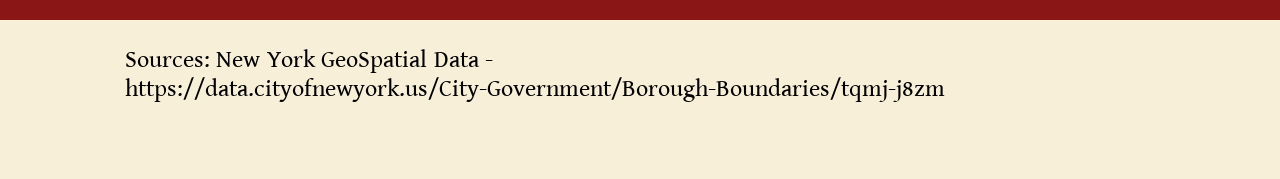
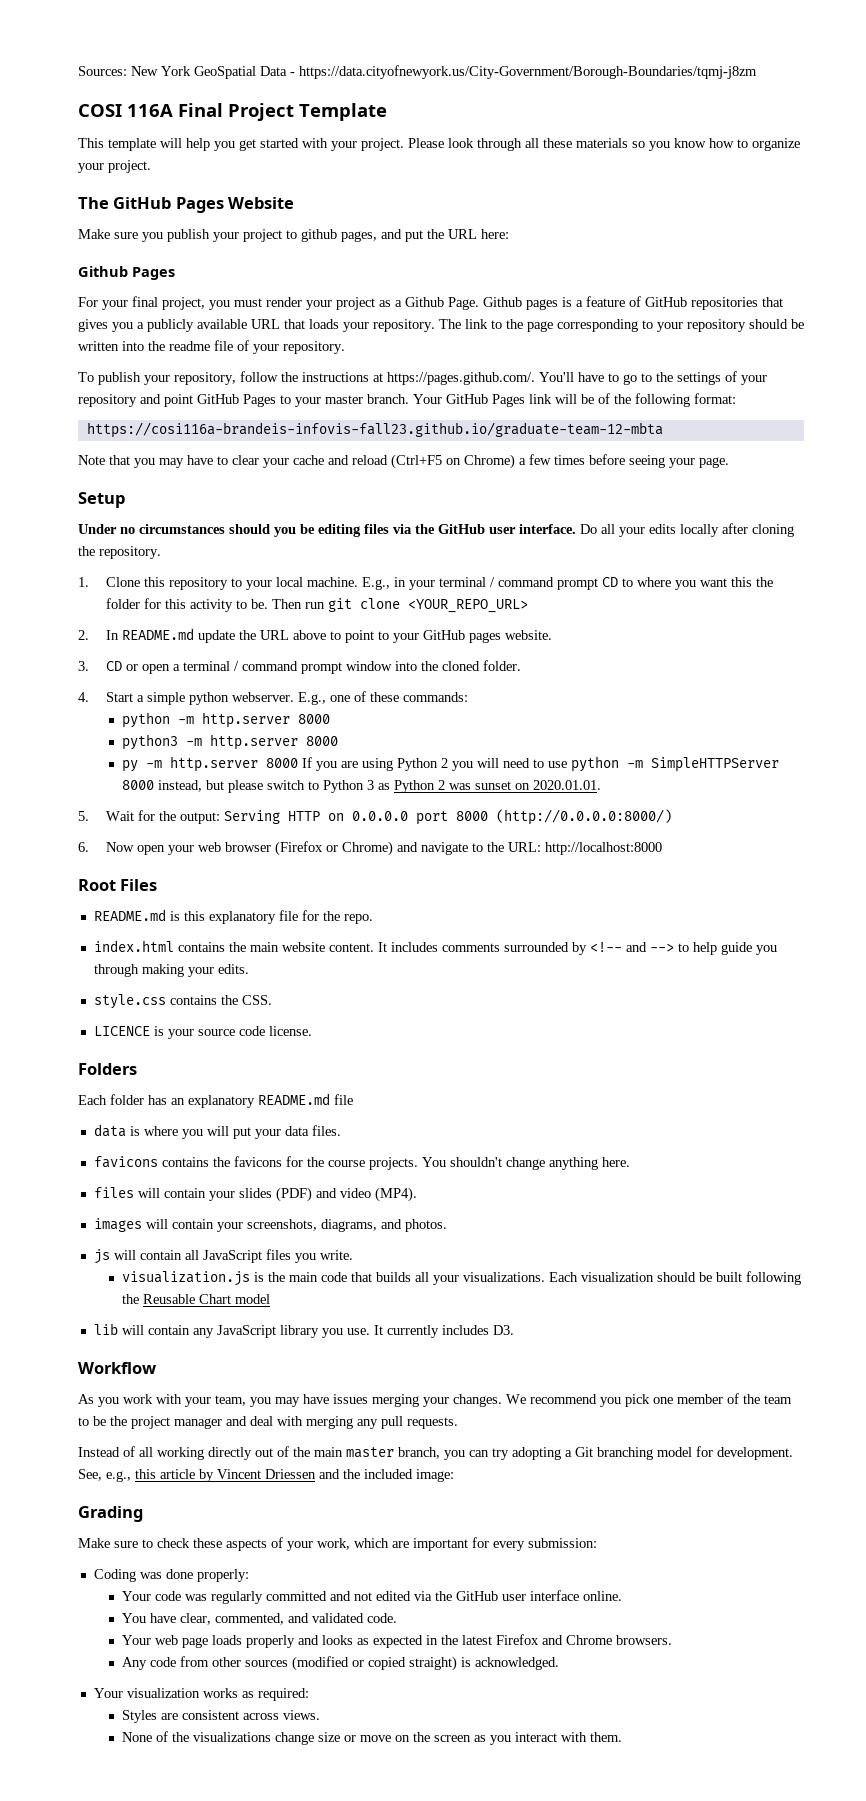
(945, 89) none -> [78,103,387,121] [78,138,800,151] [78,160,151,173] [78,197,295,213] [78,229,509,242] [78,266,175,280] [78,296,783,310] [78,319,804,332] [78,340,345,354] [78,371,767,385] [78,393,736,407] [86,422,663,438] [78,454,729,469] [78,492,125,508] [78,523,794,537] [78,546,161,559] [78,577,774,590] [106,598,529,613] [78,628,553,643] [78,660,522,674] [78,691,469,705] [122,712,331,728] [122,734,339,750] [122,756,780,772] [122,780,602,793] [78,809,673,825] [78,841,663,856] [78,879,158,891] [93,909,373,924] [93,940,777,955] [93,964,249,977] [93,994,272,1009] [93,1026,312,1039] [78,1063,137,1075] [78,1093,353,1108] [93,1124,341,1139] [93,1156,630,1170] [93,1187,417,1202] [93,1218,447,1232] [93,1249,353,1264] [122,1271,802,1286] [122,1294,271,1304] [93,1323,514,1338] [78,1362,156,1374] [78,1393,792,1407] [78,1416,458,1429] [78,1446,793,1460] [78,1469,454,1482] [78,1506,143,1522] [78,1537,597,1551] [93,1569,249,1582] [122,1590,623,1604] [122,1613,398,1625] [122,1634,673,1648] [122,1656,560,1671] [93,1688,309,1701] [122,1710,321,1723] [122,1731,623,1745] // COSI 116A Final Project Template // This template will help you get started with your project. Please look through all these materials so you know how to organize your project. // The GitHub Pages Website // Make sure you publish your project to github pages, and put the URL here: // Github Pages // For your final project, you must render your project as a Github Page. Github pages is a feature of GitHub repositories that gives you a publicly available URL that loads your repository. The link to the page corresponding to your repository should be written into the readme file of your repository. // To publish your repository, follow the instructions at https://pages.github.com/. You'll have to go to the settings of your repository and point GitHub Pages to your master branch. Your GitHub Pages link will be of the following format: // https://cosi116a-brandeis-infovis-fall23.github.io/graduate-team-12-mbta // Note that you may have to clear your cache and reload (Ctrl+F5 on Chrome) a few times before seeing your page. // Setup // Under no circumstances should you be editing files via the GitHub user interface. Do all your edits locally after cloning the repository. // 1. Clone this repository to your local machine. E.g., in your terminal / command prompt CD to where you want this the folder for this activity to be. Then run git clone <YOUR_REPO_URL> // 2. In README.md update the URL above to point to your GitHub pages website. // 3. CD or open a terminal / command prompt window into the cloned folder. // 4. Start a simple python webserver. E.g., one of these commands: // python -m http.server 8000 // python3 -m http.server 8000 // py -m http.server 8000 If you are using Python 2 you will need to use python -m SimpleHTTPServer 8000 instead, but please switch to Python 3 as Python 2 was sunset on 2020.01.01. // 5. Wait for the output: Serving HTTP on 0.0.0.0 port 8000 (http://0.0.0.0:8000/) // 6. Now open your web browser (Firefox or Chrome) and navigate to the URL: http://localhost:8000 // Root Files // README.md is this explanatory file for the repo. // index.html contains the main website content. It includes comments surrounded by <!-- and --> to help guide you through making your edits. // style.css contains the CSS. // LICENCE is your source code license. // Folders // Each folder has an explanatory README.md file // data is where you will put your data files. // favicons contains the favicons for the course projects. You shouldn't change anything here. // files will contain your slides (PDF) and video (MP4). // images will contain your screenshots, diagrams, and photos. // js will contain all JavaScript files you write. // visualization.js is the main code that builds all your visualizations. Each visualization should be built following the Reusable Chart model // lib will contain any JavaScript library you use. It currently includes D3. // Workflow // As you work with your team, you may have issues merging your changes. We recommend you pick one member of the team to be the project manager and deal with merging any pull requests. // Instead of all working directly out of the main master branch, you can try adopting a Git branching model for development. See, e.g., this article by Vincent Driessen and the included image: // Grading // Make sure to check these aspects of your work, which are important for every submission: // Coding was done properly: // Your code was regularly committed and not edited via the GitHub user interface online. // You have clear, commented, and validated code. // Your web page loads properly and looks as expected in the latest Firefox and Chrome browsers. // Any code from other sources (modified or copied straight) is acknowledged. // Your visualization works as required: // Styles are consistent across views. // None of the visualizations change size or move on the screen as you interact with them.

